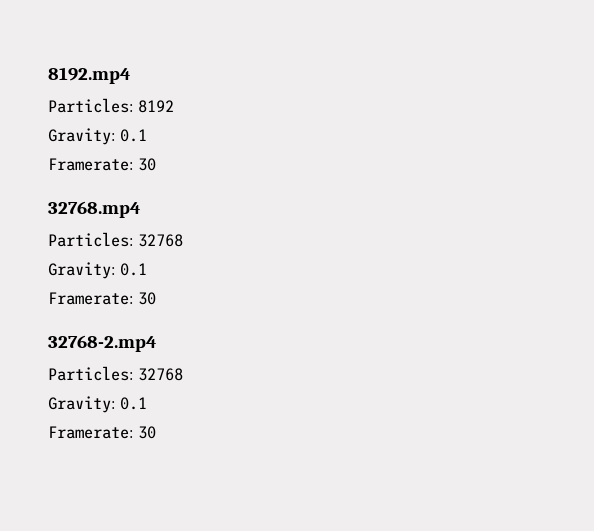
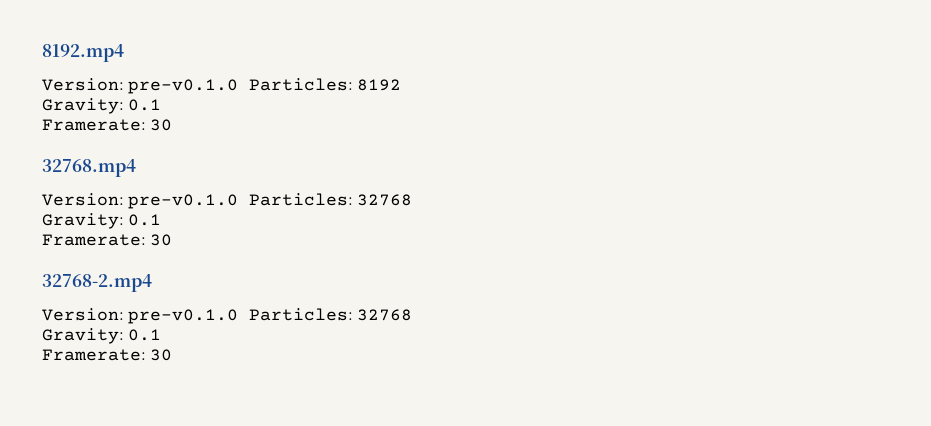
(131, 75) none -> [42,78,238,94] Version: pre-v0.1.0
(141, 209) none -> [42,193,238,209] Version: pre-v0.1.0
(157, 343) none -> [42,308,238,324] Version: pre-v0.1.0

